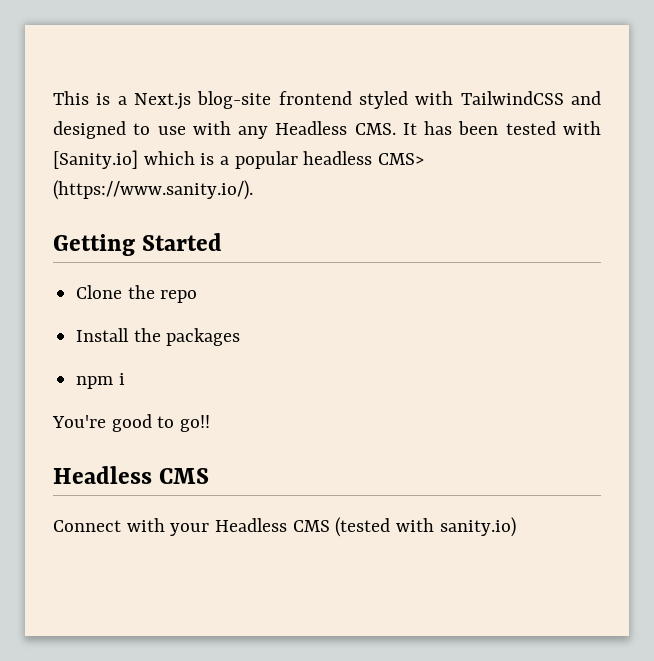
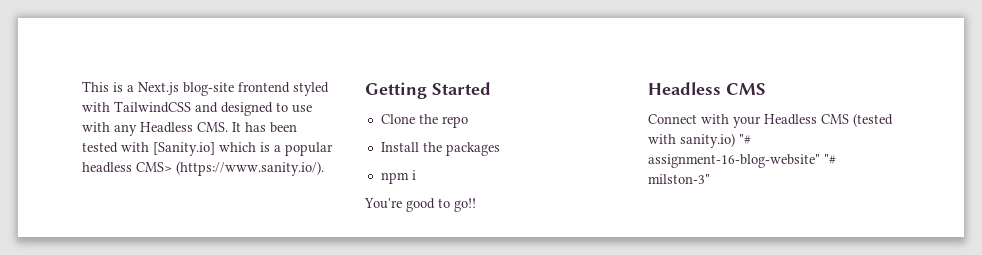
(516, 527) none -> [739,134,751,144] [648,154,836,168] [648,174,710,184] "# assignment-16-blog-website" "# milston-3"

